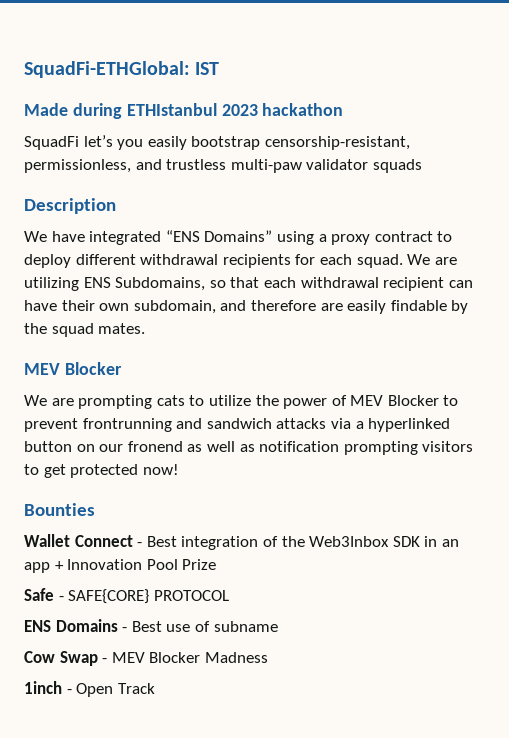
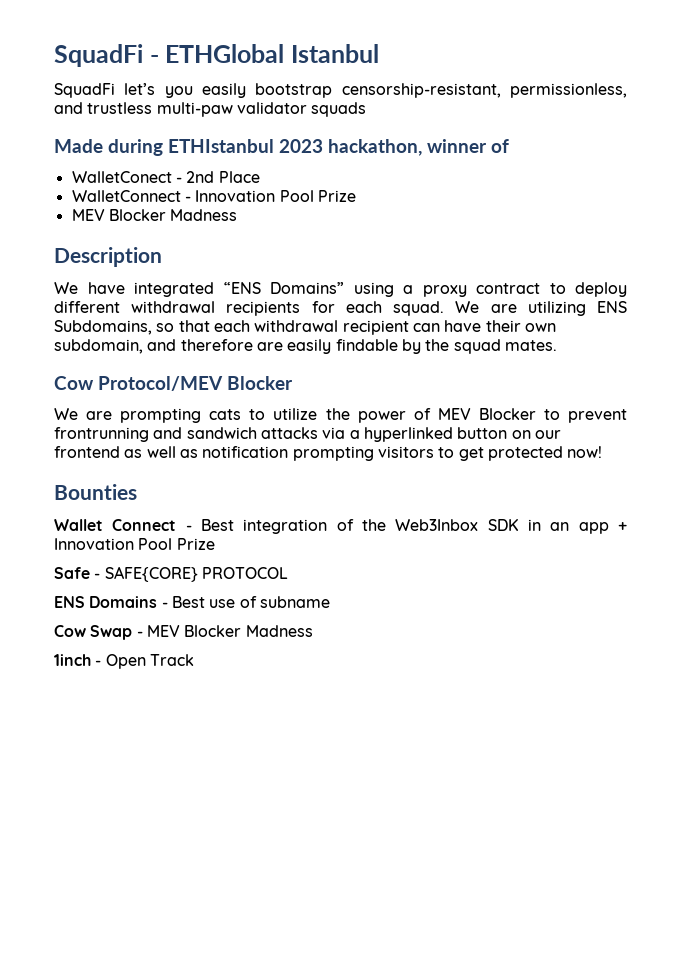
[24,61,220,78] [24,103,344,119] SquadFi-ETHGlobal: IST // Made during ETHIstanbul 2023 hackathon -> [54,44,379,67] SquadFi - ETHGlobal Istanbul
(422, 166) none -> [54,139,509,156] [71,171,260,183] [71,190,356,202] [71,209,238,221] // Made during ETHIstanbul 2023 hackathon, winner of // WalletConect - 2nd Place // WalletConnect - Innovation Pool Prize // MEV Blocker Madness
[24,363,60,375] MEV -> [54,376,223,391] Cow Protocol/MEV
[127,441,183,452] fronend -> [54,446,120,458] frontend

